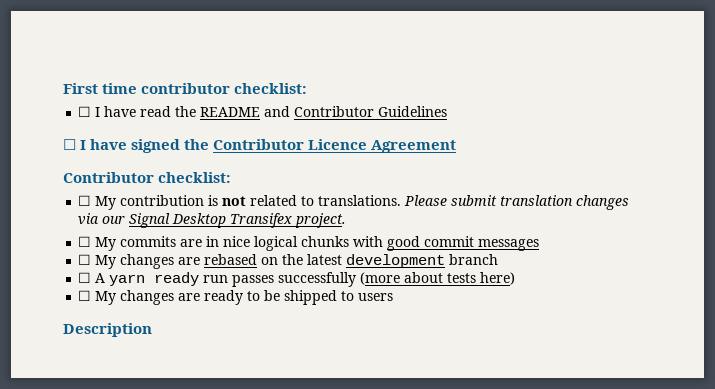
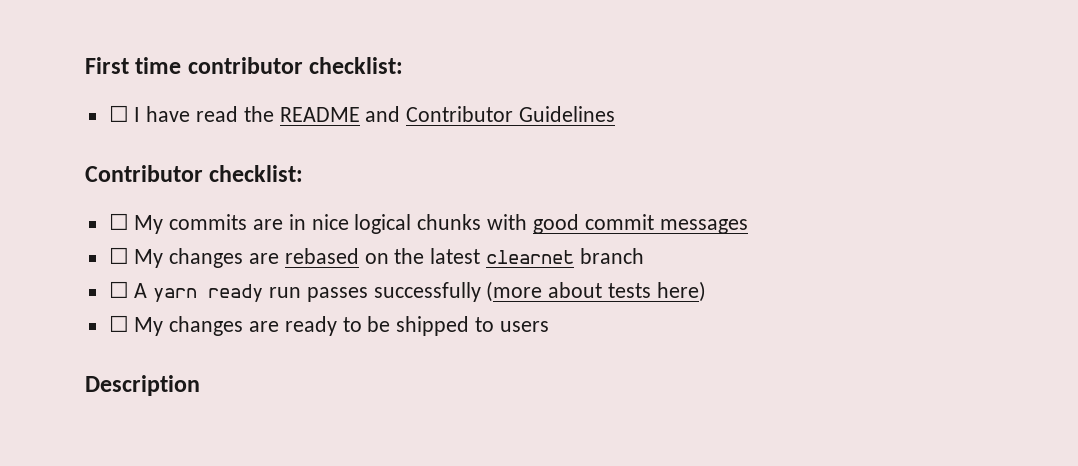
[63,139,457,153] [63,172,232,183] [78,195,630,210] [78,213,347,228] ☐ I have signed the Contributor Licence Agreement // Contributor checklist: // ☐ My contribution is not related to translations. Please submit translation changes via our Signal Desktop Transifex project. -> [85,165,304,182] Contributor checklist:
[346,254,446,268] development -> [486,250,575,264] clearnet

